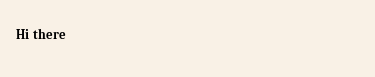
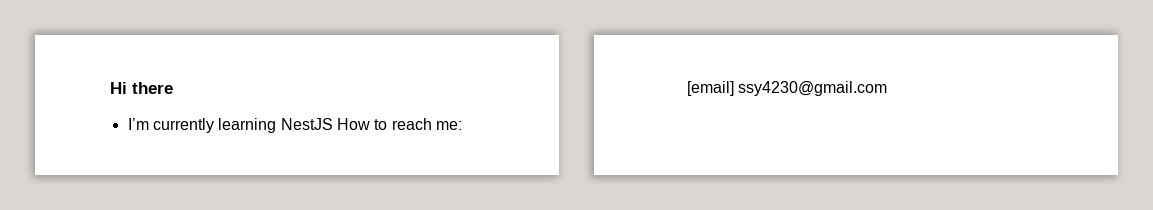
(66, 33) none -> [127,118,462,133] [686,81,887,96] // I’m currently learning NestJS How to reach me: [email] ssy4230@gmail.com

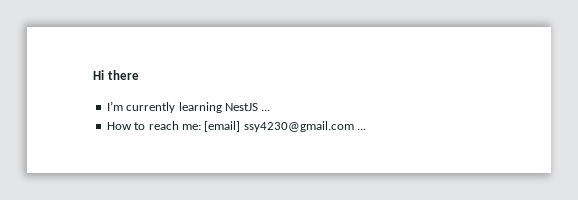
(333, 124) none -> [261,109,271,111] ... //
(887, 88) none -> [357,128,366,130] ...

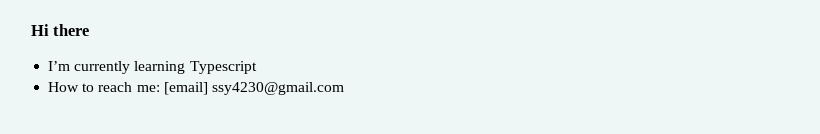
[224,103,271,111] NestJS ... -> [189,61,257,74] Typescript
[357,128,366,130] ... -> (344, 88) none

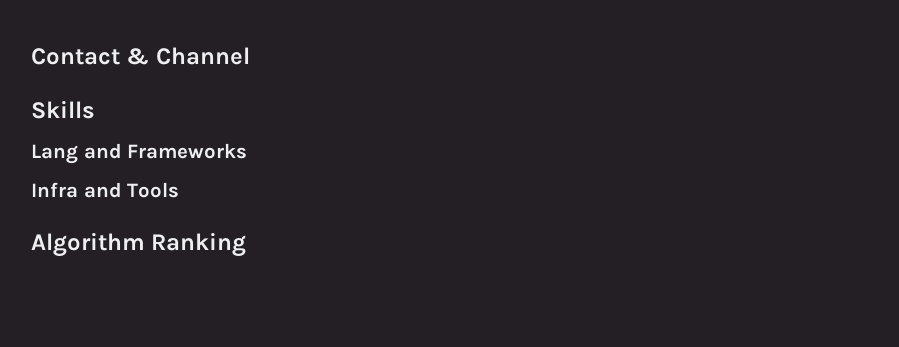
[31,24,90,36] [48,61,257,74] [48,82,344,95] Hi there // I’m currently learning Typescript // How to reach me: [email] ssy4230@gmail.com -> [31,47,250,65] [31,100,95,119] [31,143,248,164] [31,182,180,198] [31,232,247,257] Contact & Channel // Skills // Lang and Frameworks // Infra and Tools // Algorithm Ranking

